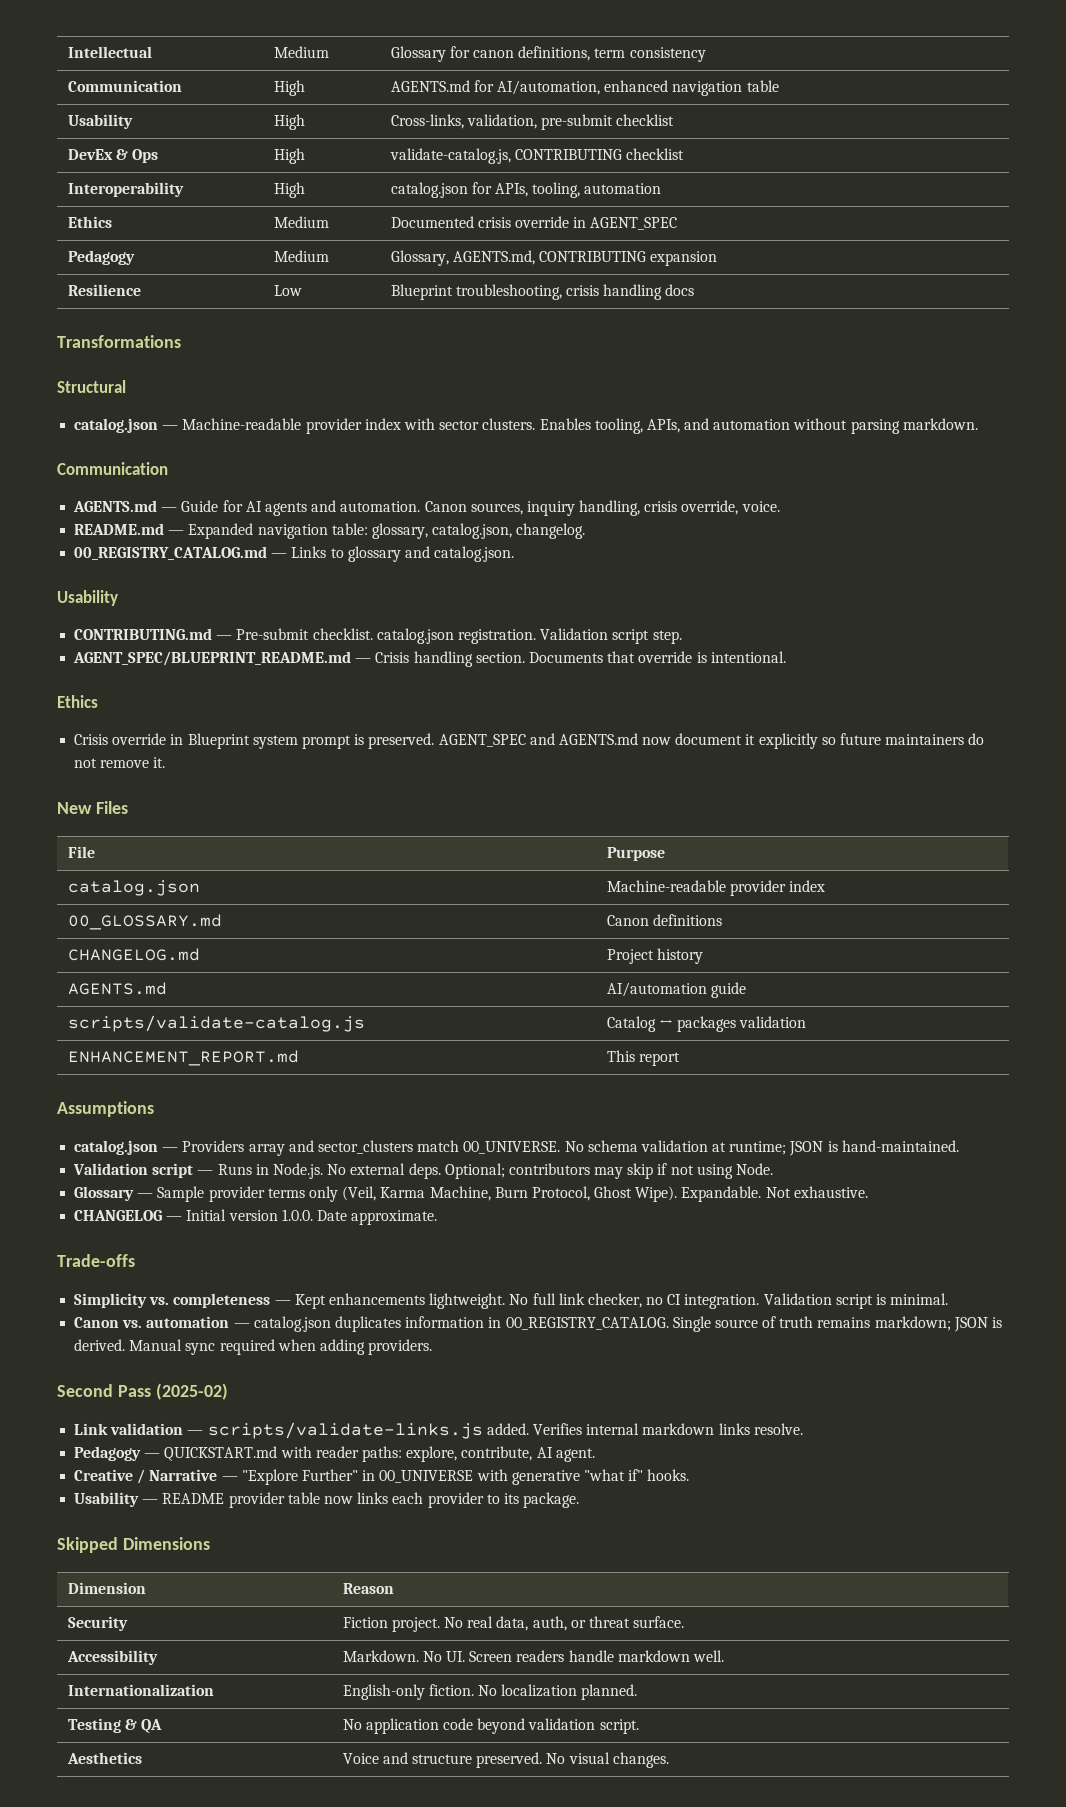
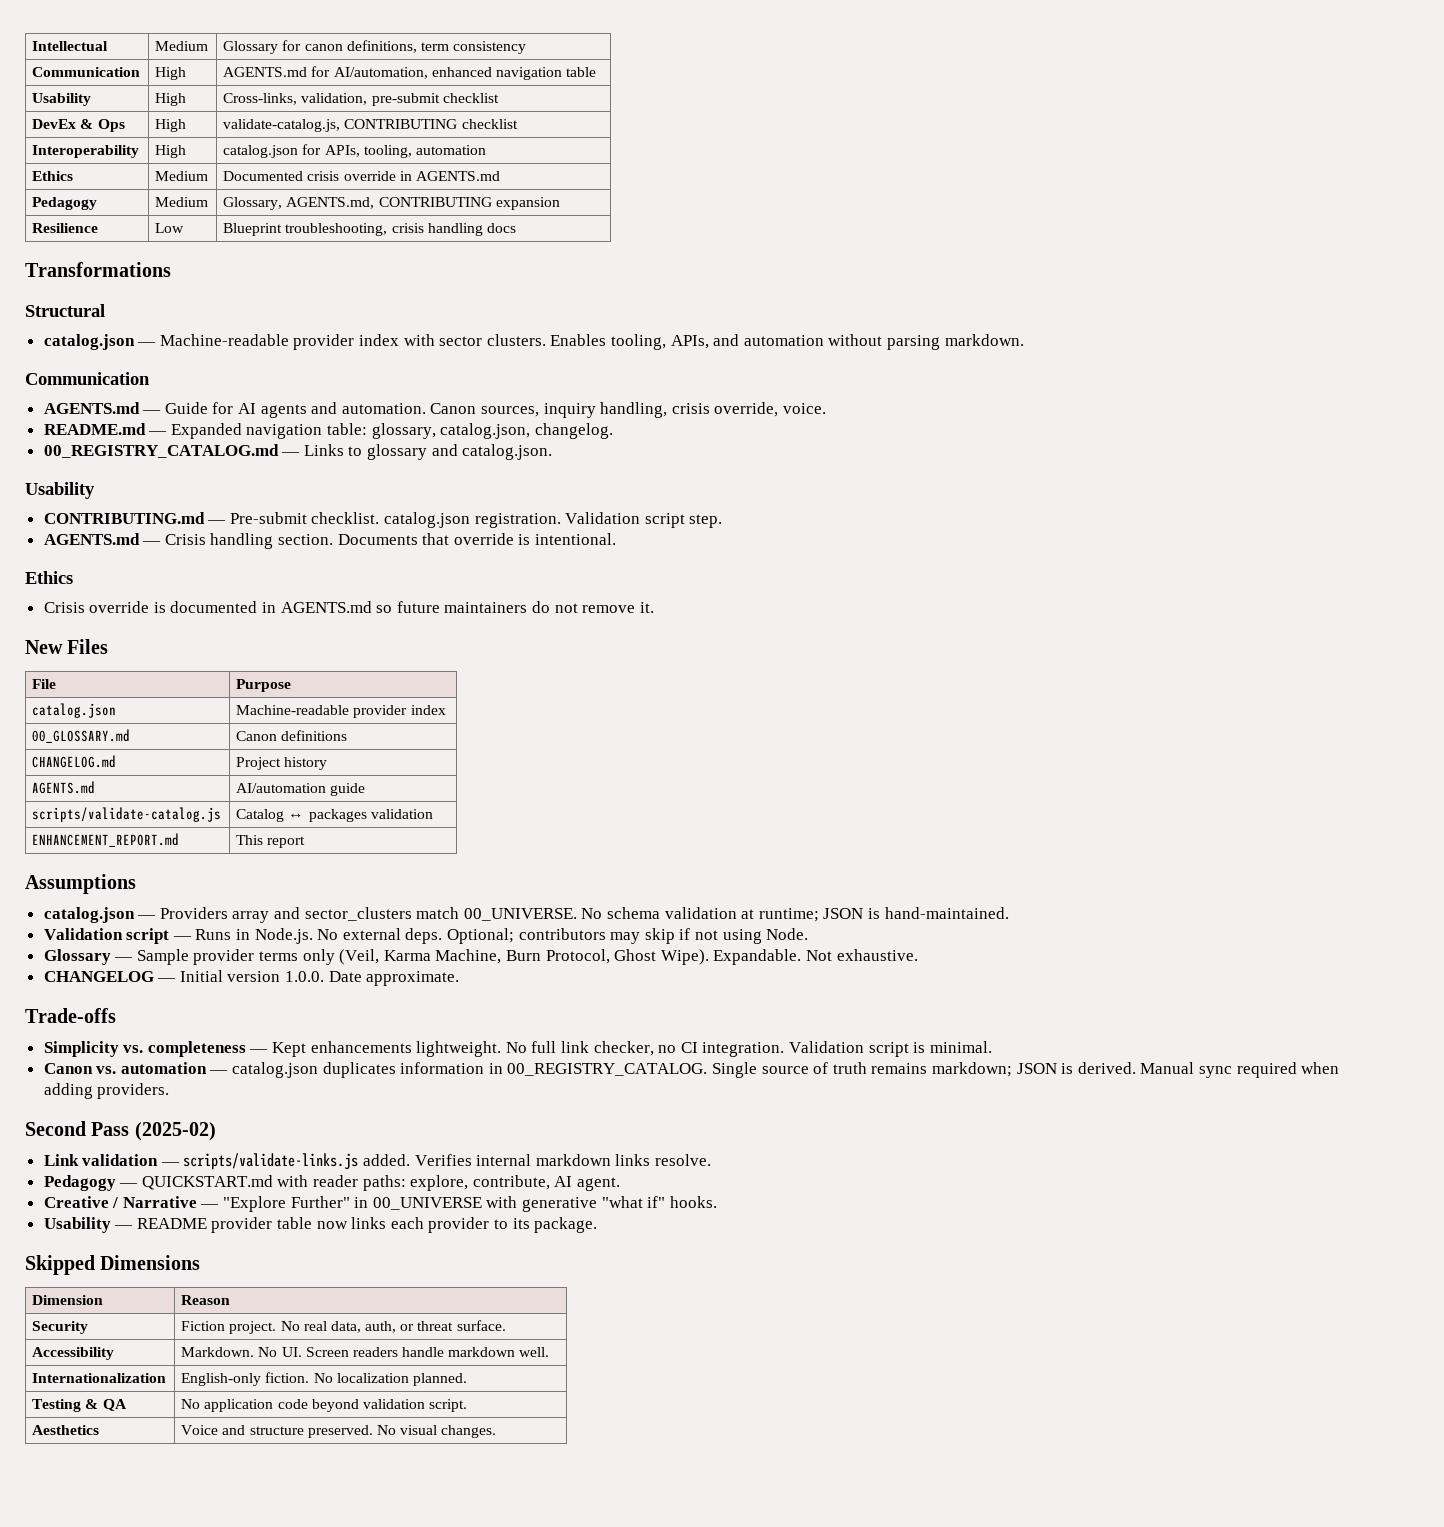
[590,217,678,230] AGENT_SPEC -> [415,171,500,181] AGENTS.md
[73,651,352,666] AGENT_SPEC/BLUEPRINT_README.md -> [43,533,140,545] AGENTS.md
[170,733,818,749] in Blueprint system prompt is preserved. AGENT_SPEC and AGENTS.md now document it explicitly -> [153,601,372,613] is documented in AGENTS.md

